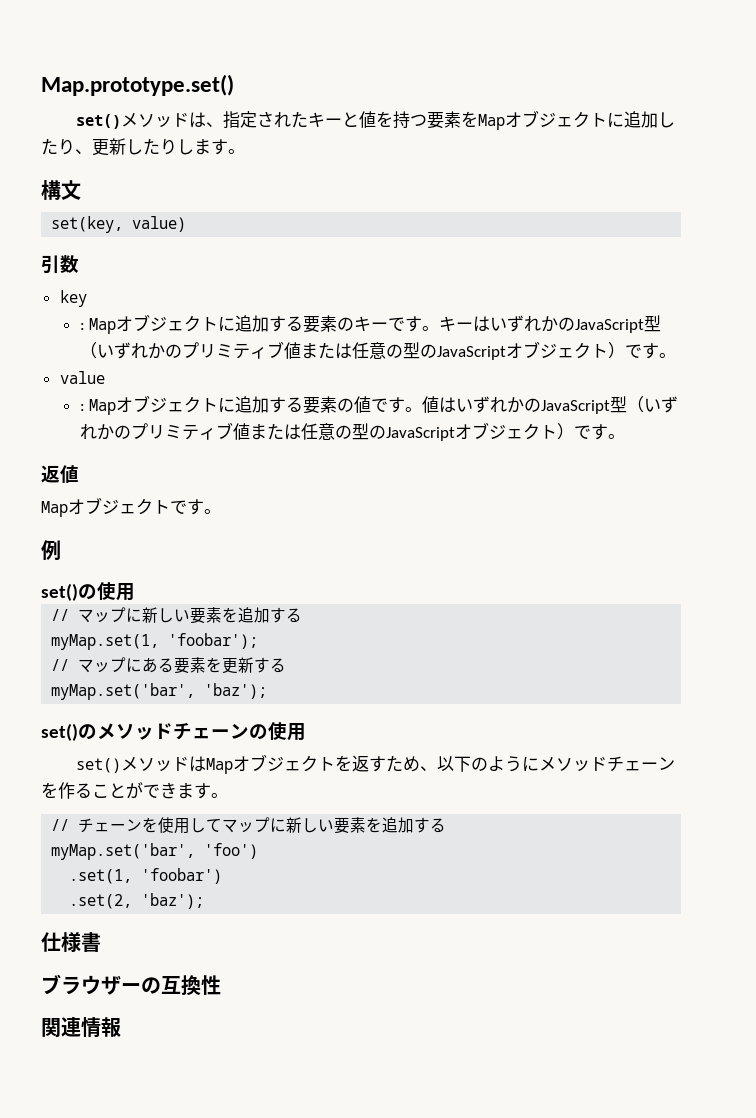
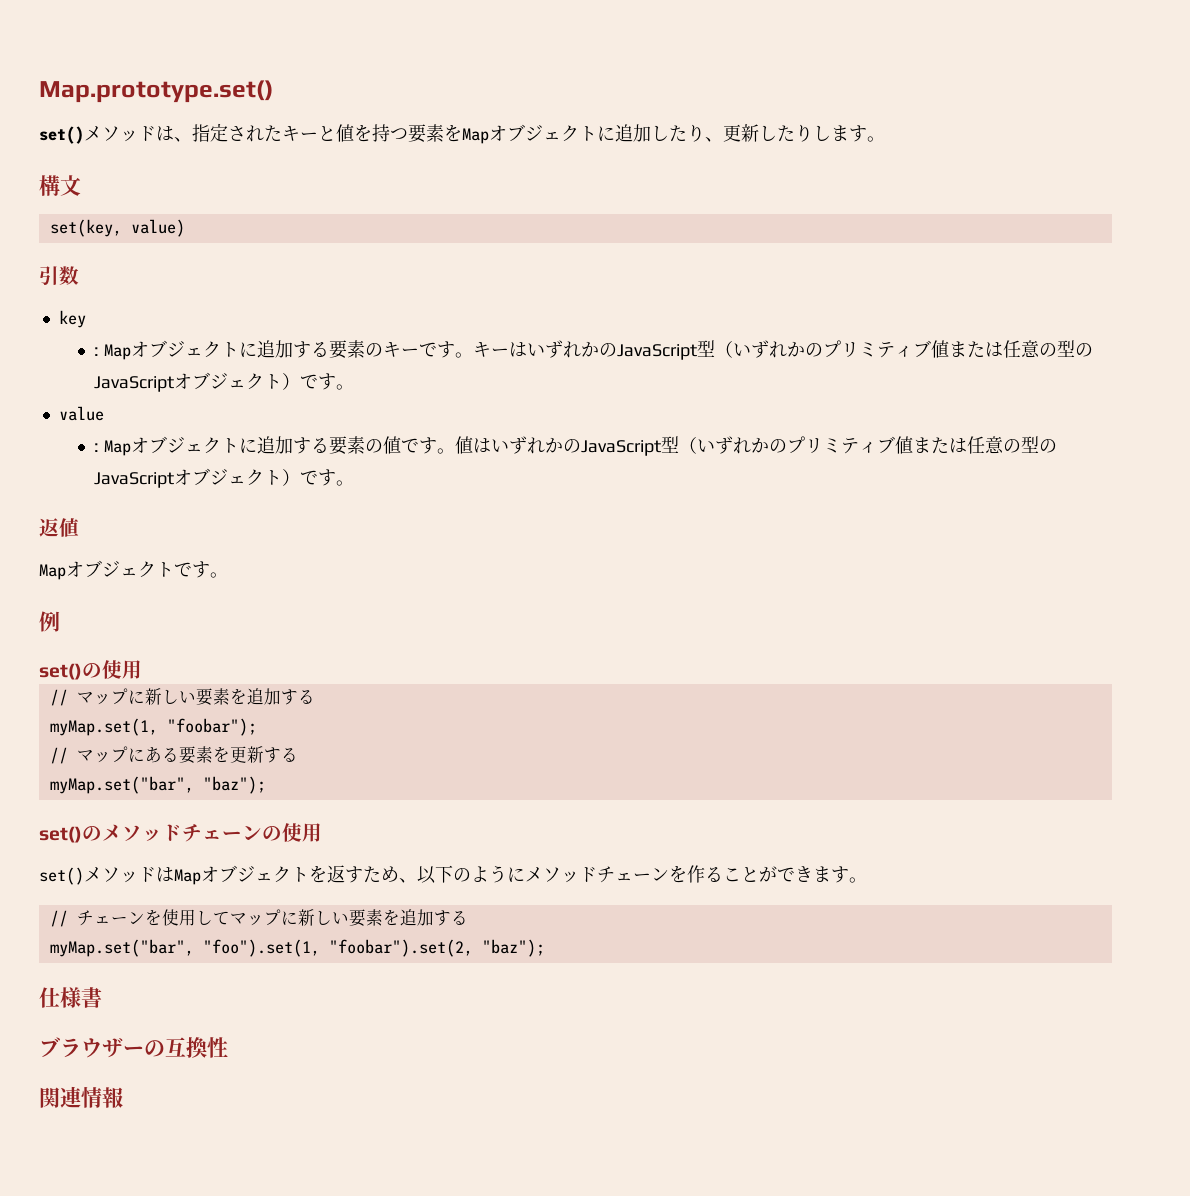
[168,633,259,649] 'foobar'); -> [166,718,257,736] "foobar");
[51,683,268,700] myMap.set('bar', 'baz'); -> [49,776,266,794] myMap.set("bar", "baz");
[51,843,259,860] [69,868,223,884] [69,893,205,909] myMap.set('bar', 'foo') // .set(1, 'foobar') // .set(2, 'baz'); -> [49,939,545,957] myMap.set("bar", "foo").set(1, "foobar").set(2, "baz");

